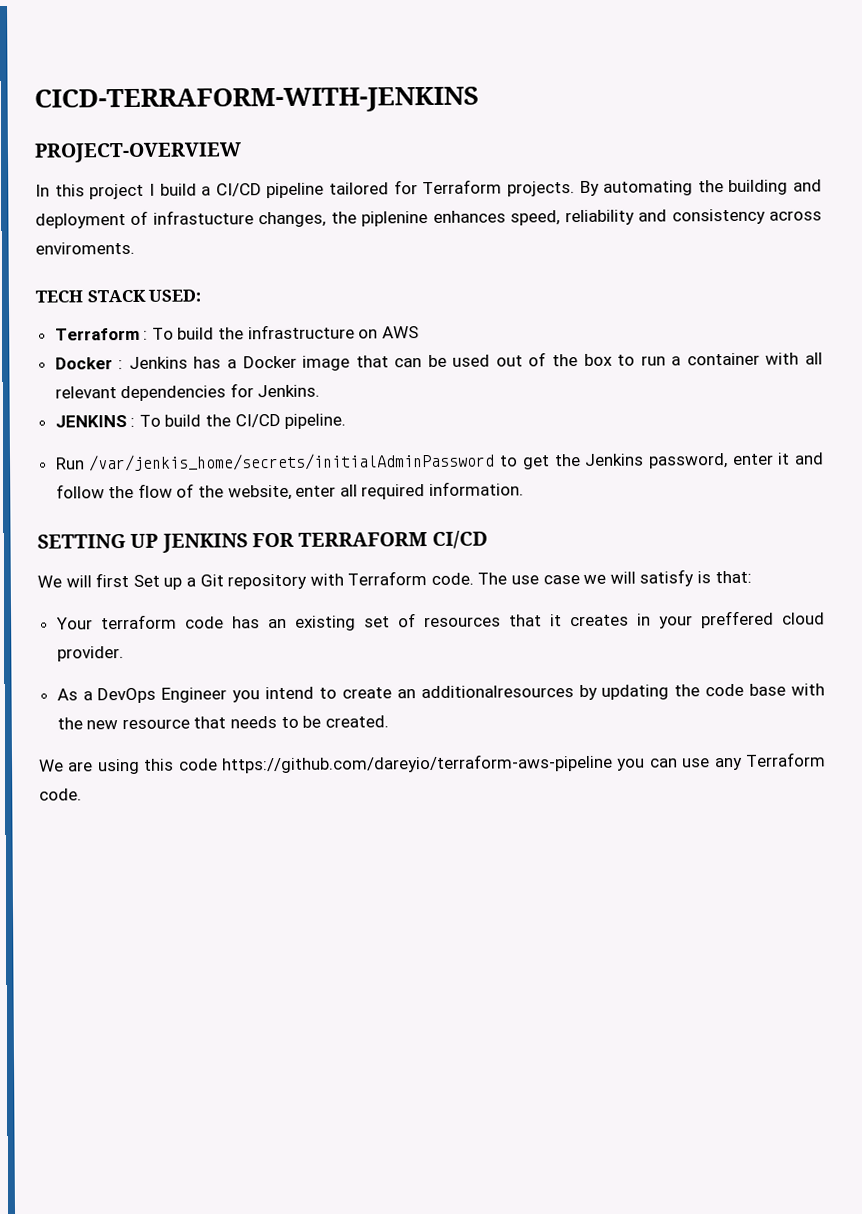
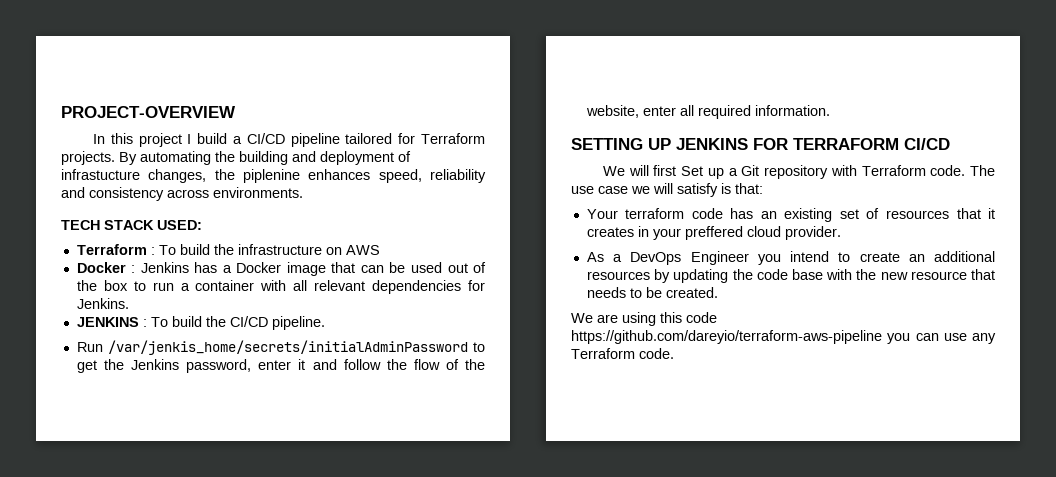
[34,86,479,114] CICD-TERRAFORM-WITH-JENKINS // -> (61, 112) none
[35,241,135,255] enviroments. -> [213,187,303,198] environments.
[420,685,574,699] additionalresources -> [934,251,995,262] [586,271,650,280] additional resources

